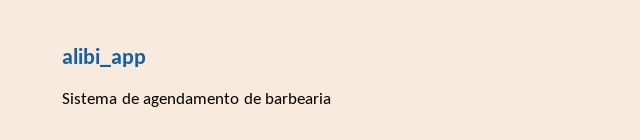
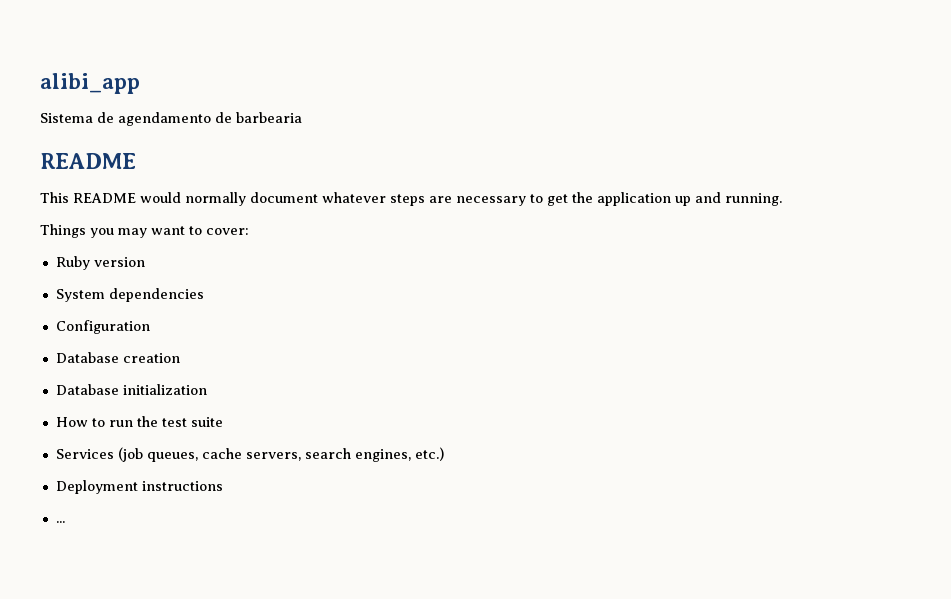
(332, 98) none -> [40,153,136,169] [40,192,782,206] [40,224,249,238] [55,256,145,270] [55,288,204,302] [55,320,150,334] [55,352,180,363] [55,384,207,395] [55,416,223,427] [55,447,444,462] [55,480,223,494] [55,521,65,523] // README // This README would normally document whatever steps are necessary to get the application up and running. // Things you may want to cover: // Ruby version // System dependencies // Configuration // Database creation // Database initialization // How to run the test suite // Services (job queues, cache servers, search engines, etc.) // Deployment instructions // ...

